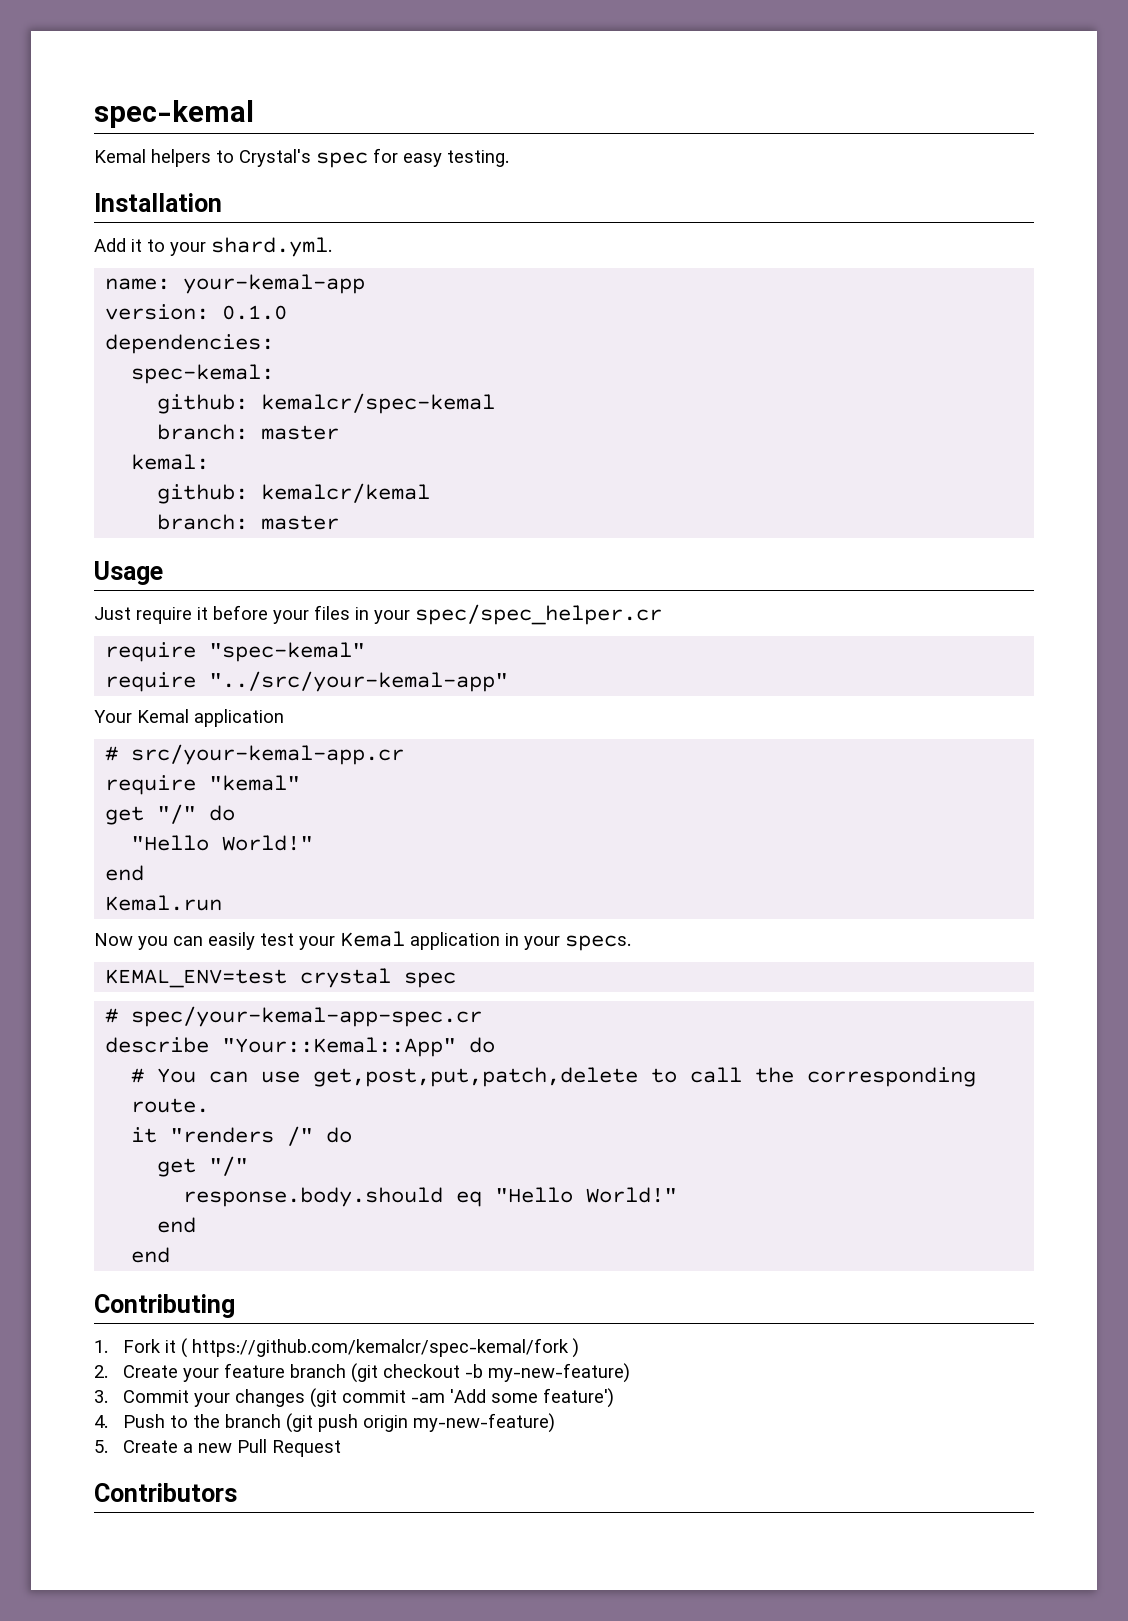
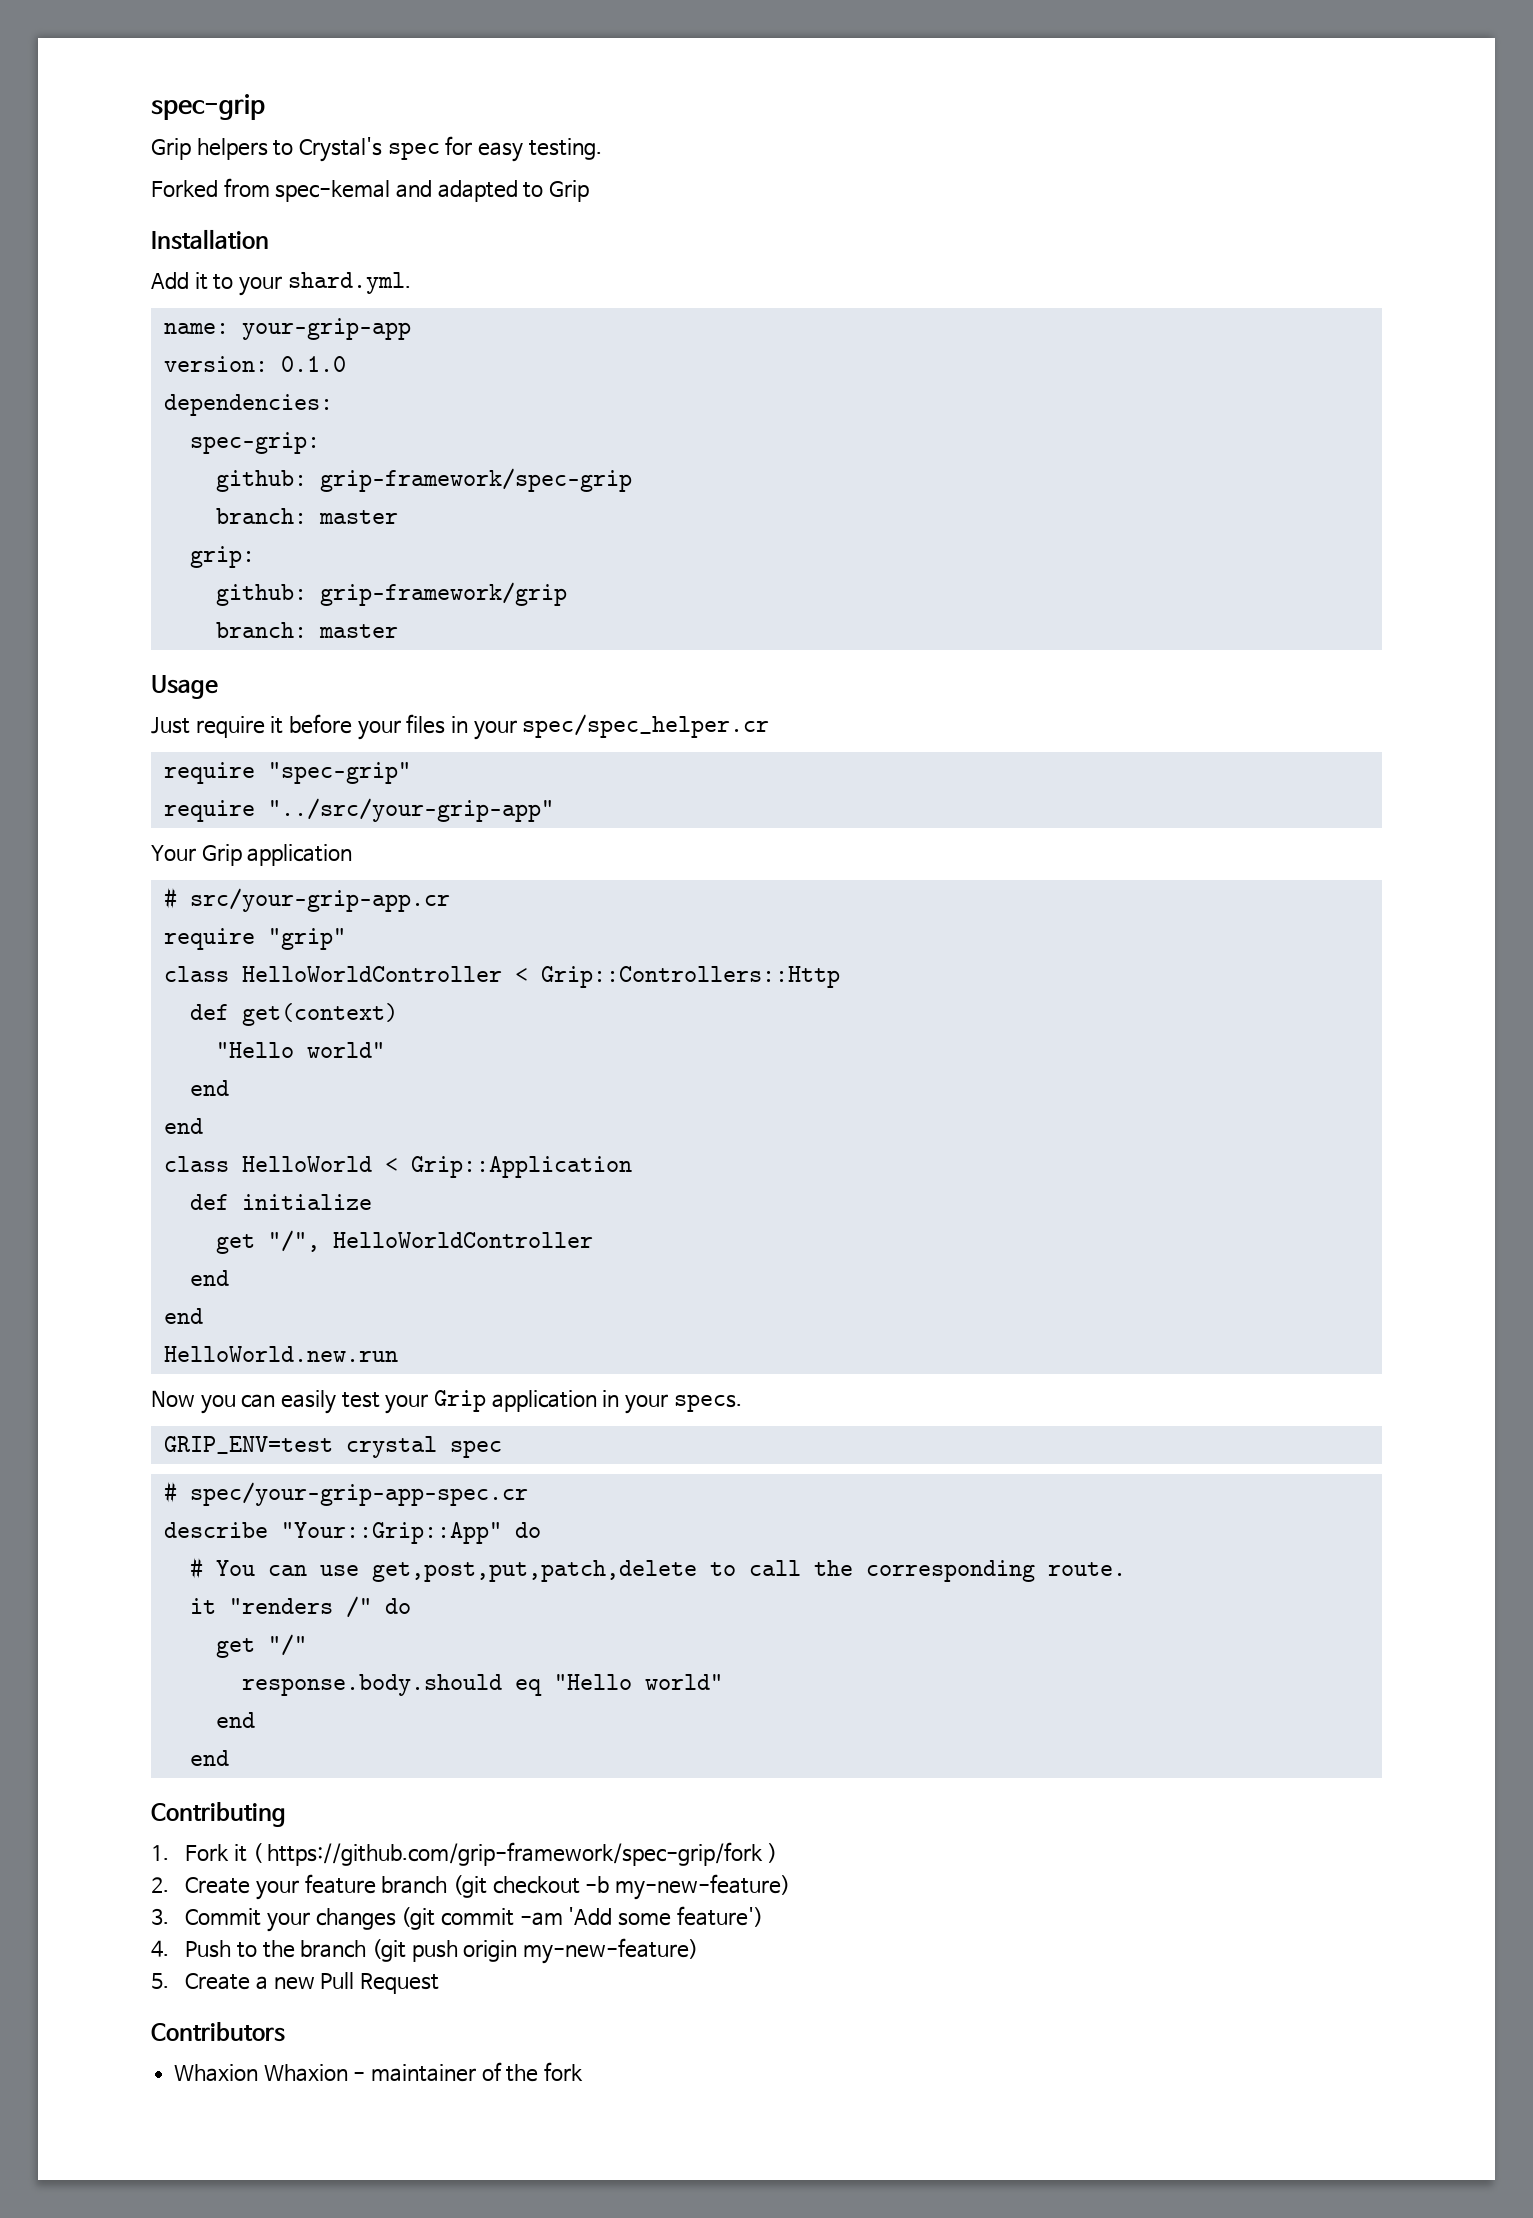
[94,100,254,128] [94,149,146,163] spec-kemal // Kemal -> [151,94,265,120] [151,138,191,160] spec-grip // Grip
(509, 158) none -> [151,178,589,202] // Forked from spec-kemal and adapted to Grip
[183,274,366,294] your-kemal-app -> [241,318,411,340] your-grip-app
[131,364,275,384] [157,393,496,414] [157,424,340,440] [131,454,210,470] [157,483,431,504] spec-kemal: // github: kemalcr/spec-kemal // branch: master // kemal: // github: kemalcr/kemal -> [189,432,320,454] [215,468,632,492] [215,508,398,524] [189,546,255,568] [215,582,567,606] spec-grip: // github: grip-framework/spec-grip // branch: master // grip: // github: grip-framework/grip
[209,642,366,662] [105,671,509,692] "spec-kemal" // require "../src/your-kemal-app" -> [267,762,411,784] [163,798,554,822] "spec-grip" // require "../src/your-grip-app"
[137,709,189,723] Kemal -> [201,844,242,866] Grip
[131,744,405,765] [105,775,301,795] [105,804,236,825] [131,835,314,851] [105,865,145,881] [105,895,223,911] src/your-kemal-app.cr // require "kemal" // get "/" do // "Hello World!" // end // Kemal.run -> [189,888,450,912] [163,928,346,950] [163,966,840,988] [189,1003,398,1026] [215,1042,385,1058] [189,1080,229,1096] [163,1118,203,1134] [163,1156,632,1178] [189,1194,372,1210] [215,1230,593,1254] [189,1270,229,1286] [163,1308,203,1324] [163,1346,398,1362] src/your-grip-app.cr // require "grip" // class HelloWorldController < Grip::Controllers::Http // def get(context) // "Hello world" // end // end // class HelloWorld < Grip::Application // def initialize // get "/", HelloWorldController // end // end // HelloWorld.new.run
[340,931,405,947] Kemal -> [433,1390,486,1412] Grip
[105,969,288,988] KEMAL_ENV=test -> [163,1436,333,1454] GRIP_ENV=test
[131,1006,483,1027] spec/your-kemal-app-spec.cr -> [189,1482,528,1506] spec/your-grip-app-spec.cr
[222,1037,457,1057] "Your::Kemal::App" -> [280,1522,502,1544] "Your::Grip::App"
[586,1187,678,1203] World!" -> [644,1674,723,1690] world"
[192,1338,570,1357] https://github.com/kemalcr/spec-kemal/fork -> [267,1842,764,1866] https://github.com/grip-framework/spec-grip/fork
(237, 1492) none -> [174,2062,584,2082] // Whaxion Whaxion - maintainer of the fork

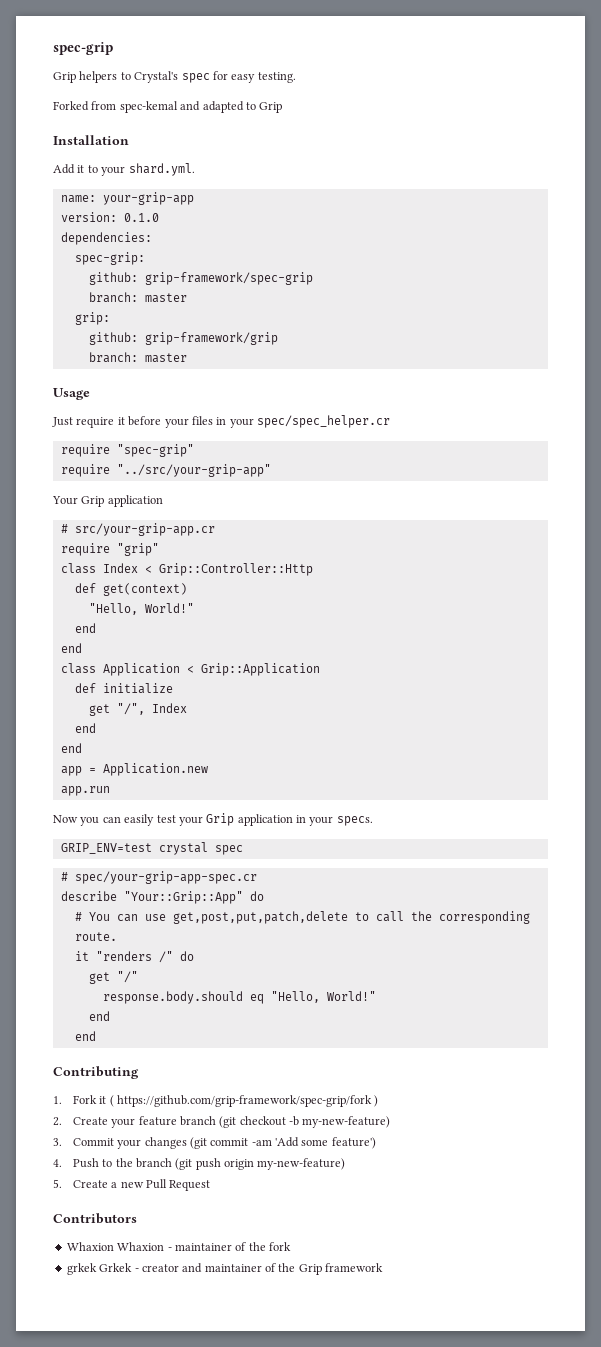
[241,966,840,988] HelloWorldController < Grip::Controllers::Http -> [102,563,313,576] Index < Grip::Controller::Http
[215,1042,385,1058] "Hello world" -> [88,603,194,615] "Hello, World!"
[241,1156,372,1172] HelloWorld -> [102,663,180,676] Application
[332,1232,593,1248] [189,1270,229,1286] [163,1308,203,1324] [163,1346,398,1362] HelloWorldController // end // end // HelloWorld.new.run -> [151,703,187,713] [74,723,96,733] [60,743,82,753] [60,763,208,776] [60,786,110,796] Index // end // end // app = Application.new // app.run
[553,1674,723,1690] "Hello world" -> [270,991,376,1003] "Hello, World!"
(584, 2071) none -> [66,1263,384,1275] // grkek Grkek - creator and maintainer of the Grip framework

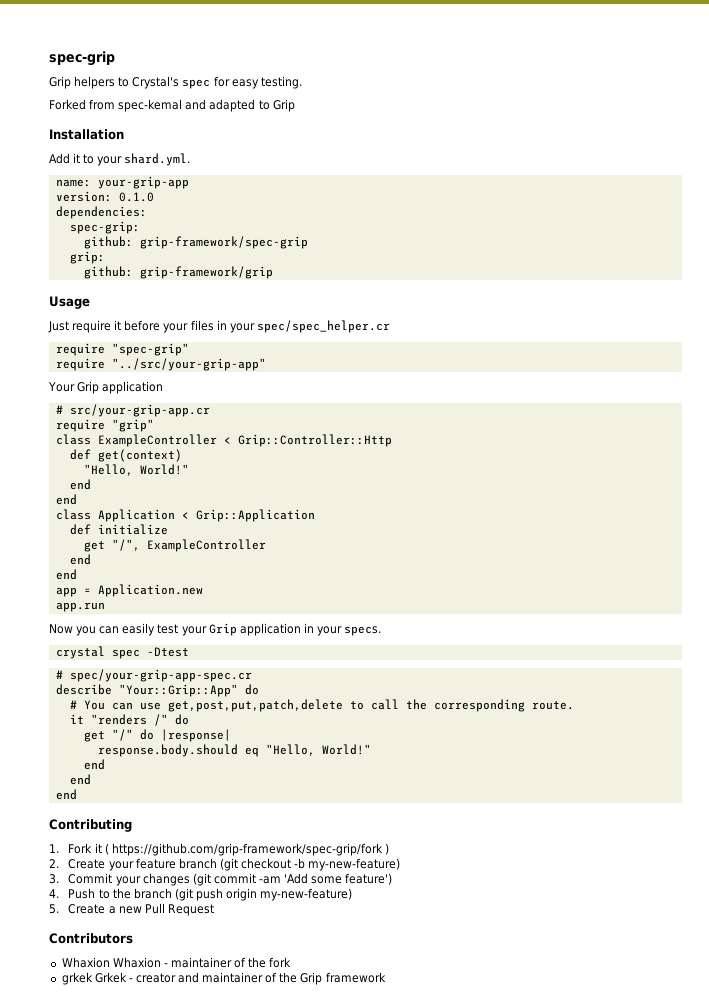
[88,292,187,303] // branch: master -> (308, 242) none
[88,352,187,363] // branch: master -> (273, 272) none
[102,563,138,573] Index -> [97,434,217,447] ExampleController
[151,703,187,713] Index -> [146,539,266,552] ExampleController
[60,843,152,854] GRIP_ENV=test -> (382, 631) none
(243, 850) none -> [146,647,189,657] -Dtest
(138, 977) none -> [139,729,231,742] do |response|
(96, 1036) none -> [55,789,77,800] // end

